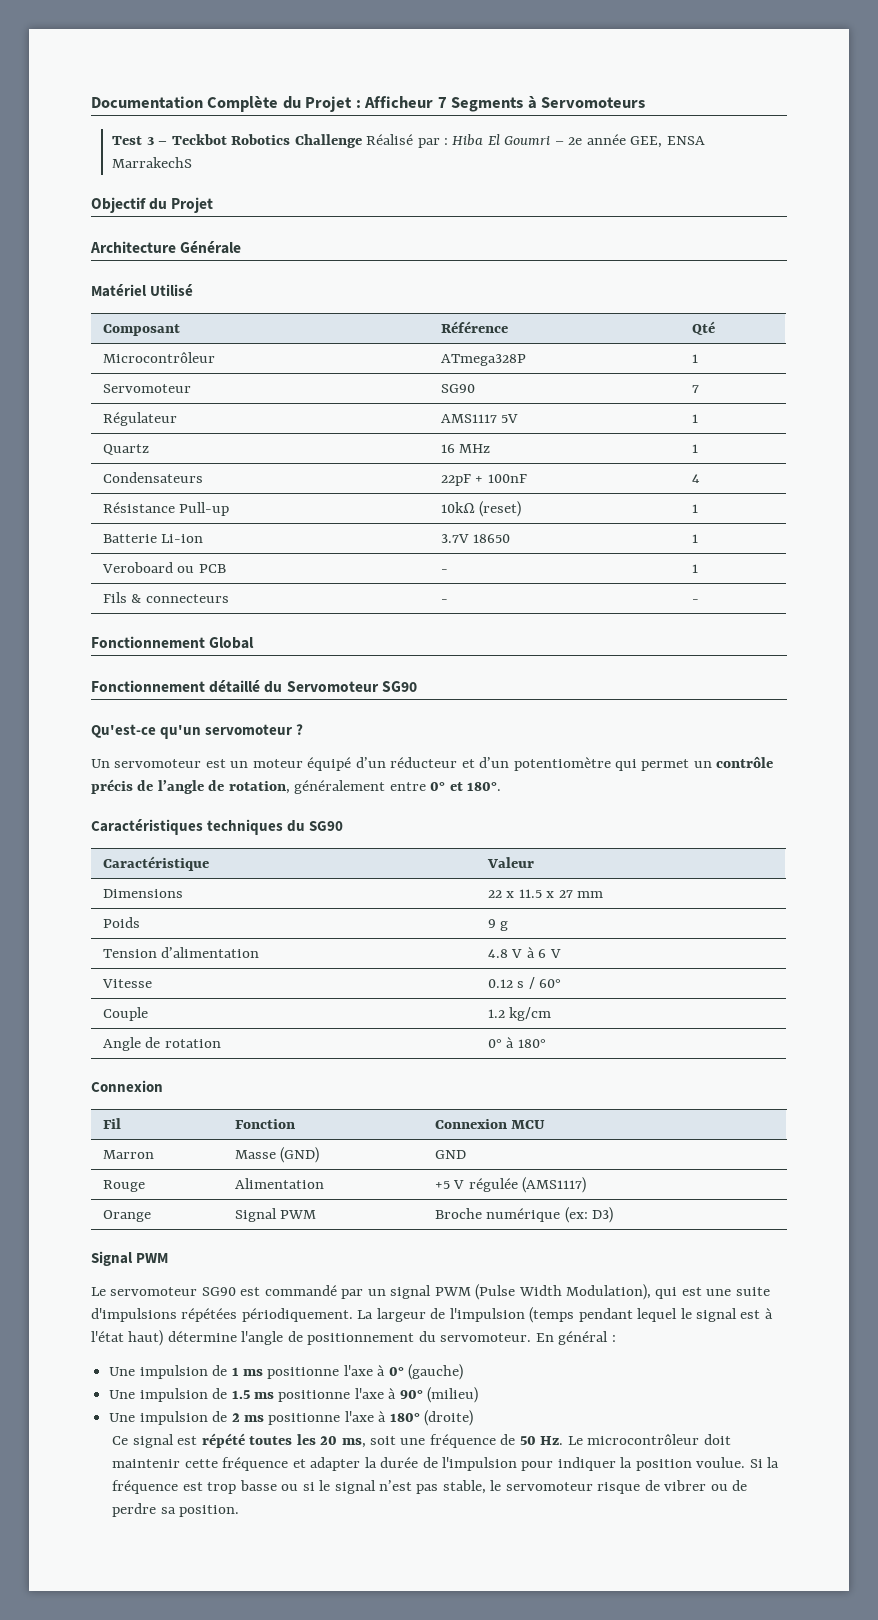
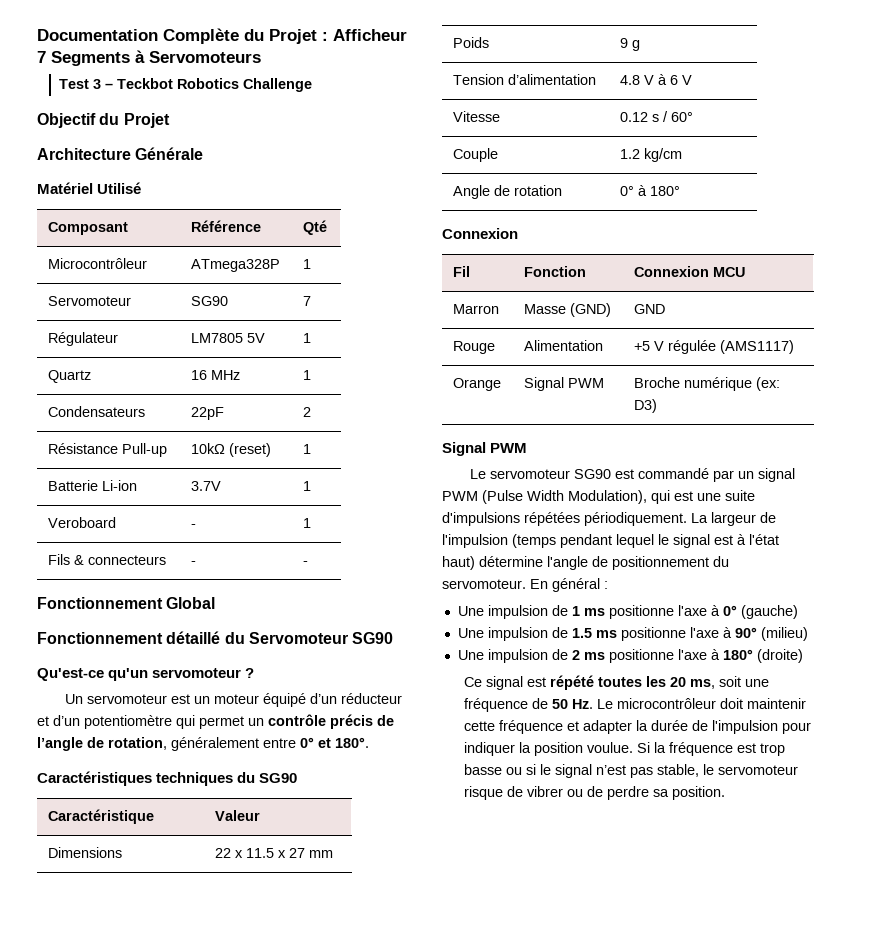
[366,134,705,148] [112,157,193,168] Réalisé par : Hiba El Goumri – 2e année GEE, ENSA MarrakechS -> (313, 85) none
[440,414,497,423] AMS1117 -> [191,333,244,343] LM7805
[475,474,527,483] [691,474,700,483] + 100nF | 4 -> [303,407,312,417] | 2
[473,534,511,543] 18650 -> (222, 486) none
[177,564,226,573] ou PCB -> (117, 522) none

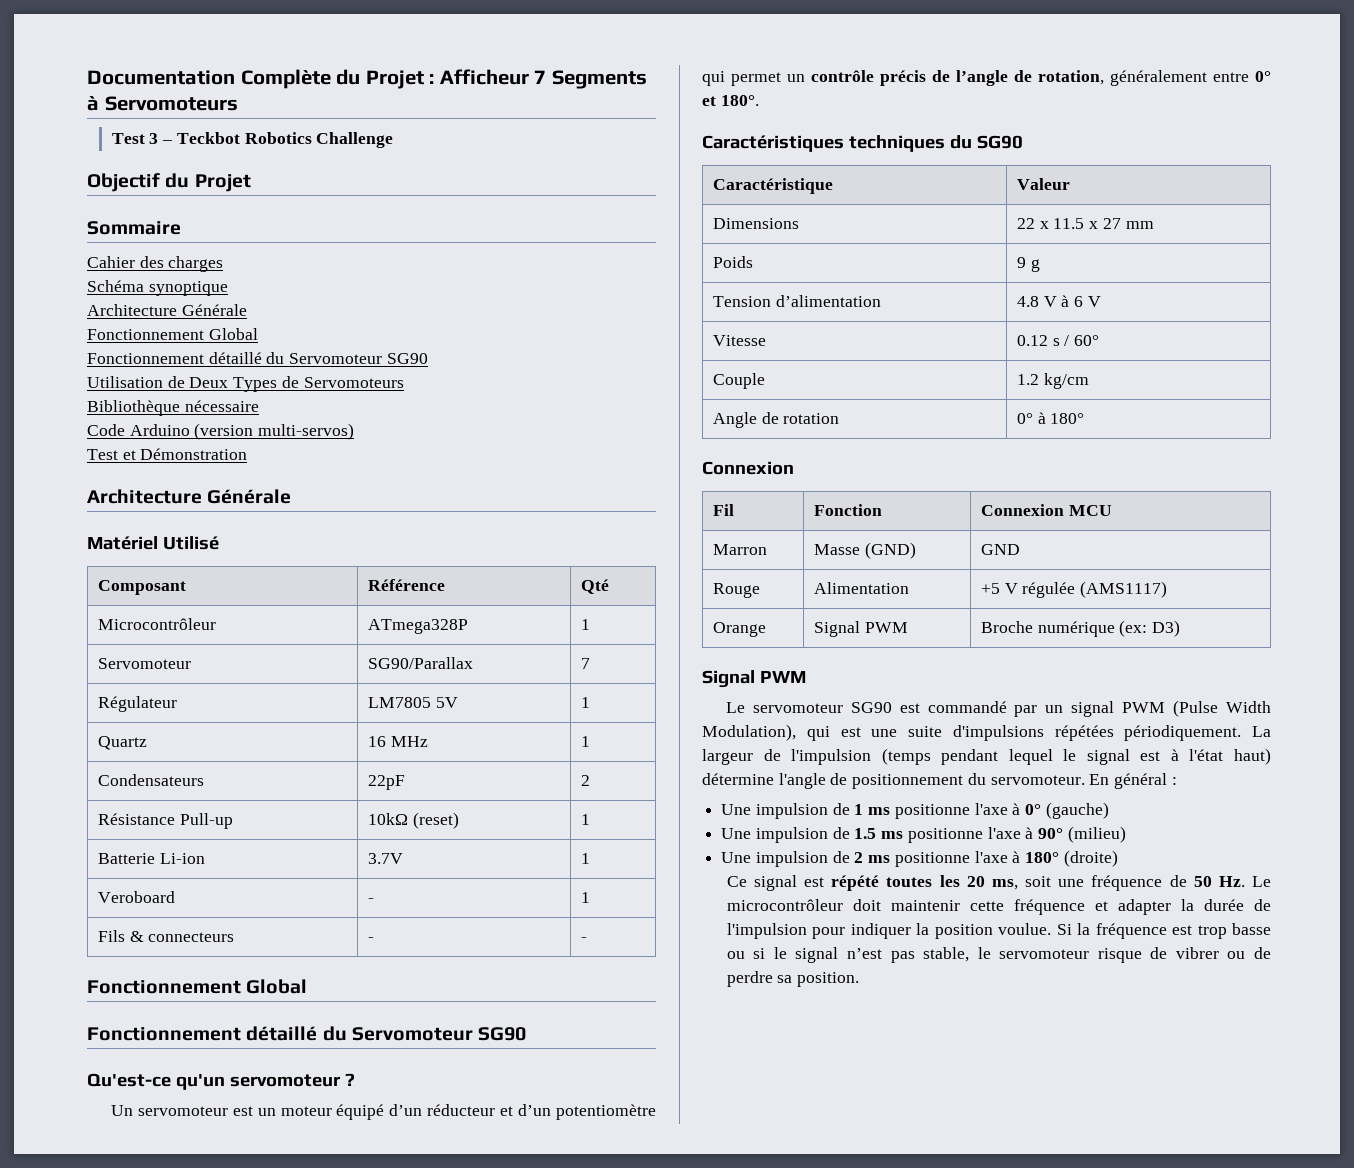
(170, 120) none -> [87,221,181,235] [87,256,224,272] [87,280,228,296] [87,304,247,316] [87,328,258,340] [87,352,428,364] [87,376,404,392] [87,400,259,416] [87,423,355,440] [87,448,248,460] // Sommaire // Cahier des charges // Schéma synoptique // Architecture Générale // Fonctionnement Global // Fonctionnement détaillé du Servomoteur SG90 // Utilisation de Deux Types de Servomoteurs // Bibliothèque nécessaire // Code Arduino (version multi-servos) // Test et Démonstration
[191,296,229,306] SG90 -> [368,657,474,669] SG90/Parallax

